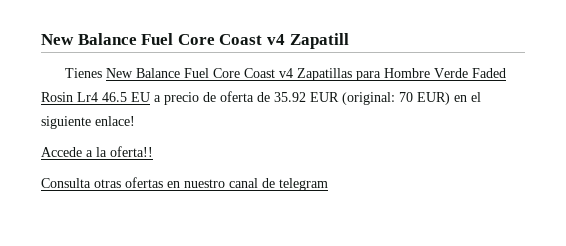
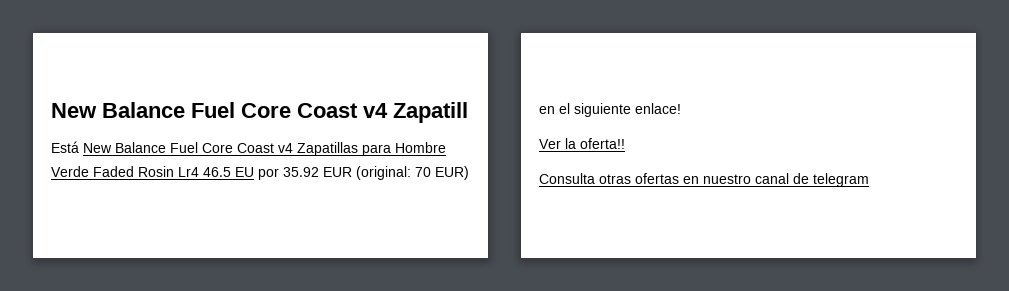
[64,68,102,78] Tienes -> [51,141,79,153] Está
[154,91,270,105] a precio de oferta de -> [258,168,279,180] por
[41,147,93,157] Accede a -> [539,139,561,149] Ver

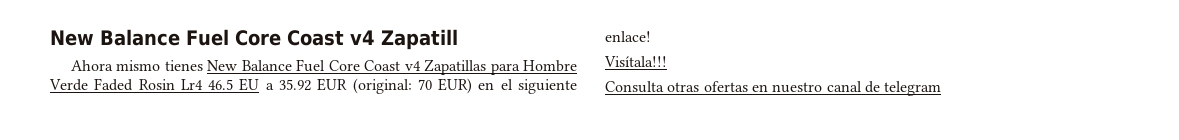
[51,141,79,153] Está -> [70,60,203,71] Ahora mismo tienes
[258,168,279,180] por -> [265,83,274,90] a
[539,138,625,149] Ver la oferta!! -> [604,56,667,67] Visítala!!!

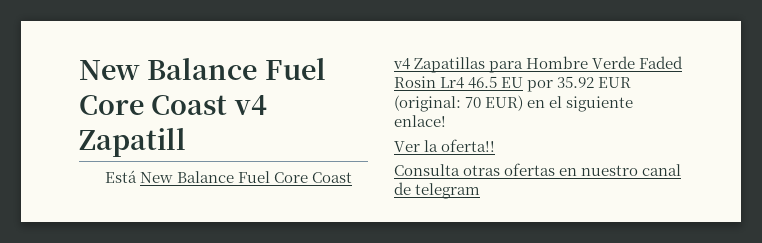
[70,60,203,71] Ahora mismo tienes -> [104,170,137,183] Está
[265,83,274,90] a -> [527,80,554,92] por
[604,56,667,67] Visítala!!! -> [394,139,496,152] Ver la oferta!!

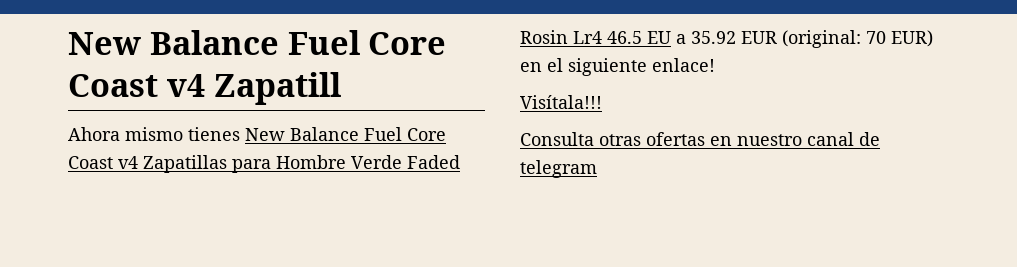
[104,170,137,183] Está -> [68,127,240,141] Ahora mismo tienes
[527,80,554,92] por -> [676,34,686,44] a
[394,139,496,152] Ver la oferta!! -> [520,95,602,109] Visítala!!!

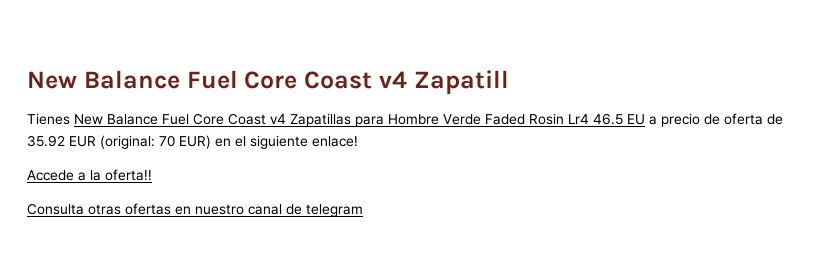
[68,127,240,141] Ahora mismo tienes -> [27,113,70,125] Tienes
(686, 39) none -> [661,113,783,127] precio de oferta de
[520,95,602,109] Visítala!!! -> [27,169,152,181] Accede a la oferta!!

